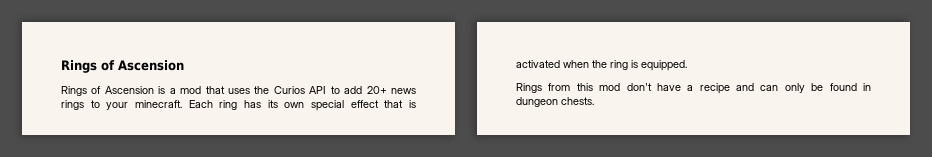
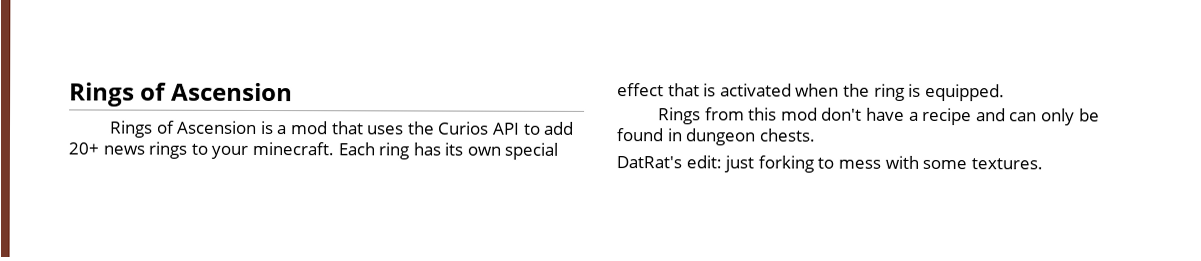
(594, 101) none -> [616,155,1043,173] // DatRat's edit: just forking to mess with some textures.

